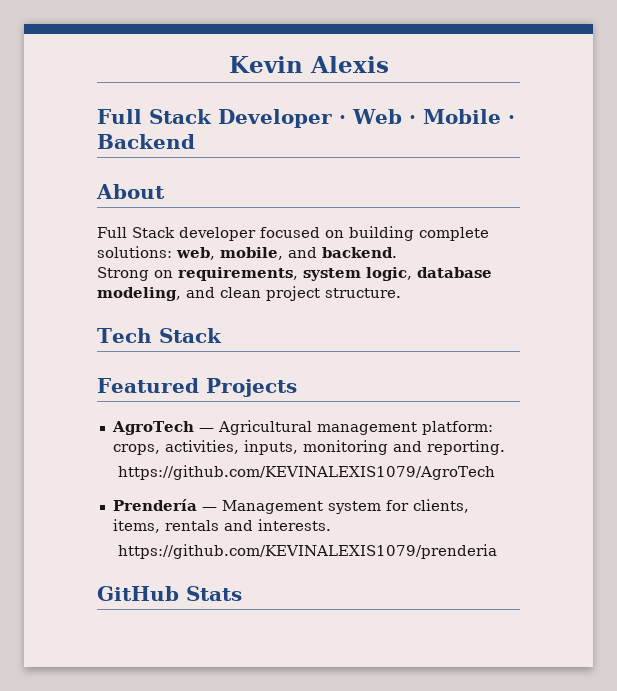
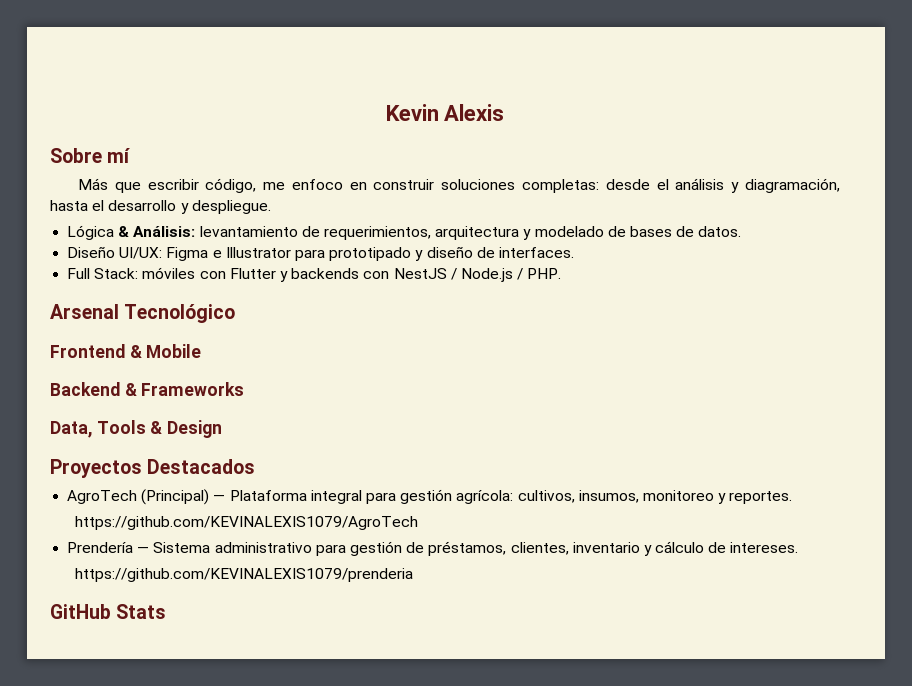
[97,109,515,128] [97,134,195,149] [96,184,165,199] [97,226,489,241] [97,246,397,260] [97,267,492,281] [97,286,401,301] [97,328,222,343] [97,378,297,397] [111,420,493,435] [112,440,505,455] [117,465,495,480] [112,499,469,514] [112,519,331,533] Full Stack Developer · Web · Mobile · Backend // About // Full Stack developer focused on building complete solutions: web, mobile, and backend. // Strong on requirements, system logic, database modeling, and clean project structure. // Tech Stack // Featured Projects // AgroTech — Agricultural management platform: crops, activities, inputs, monitoring and reporting. // https://github.com/KEVINALEXIS1079/AgroTech // Prendería — Management system for clients, items, rentals and interests. -> [50,148,131,163] [77,178,840,193] [50,200,271,214] [67,225,742,240] [67,246,574,261] [67,267,562,282] [50,304,236,323] [50,344,202,358] [50,382,245,396] [50,420,223,438] [50,459,256,478] [67,489,793,505] [74,516,418,530] [67,541,799,556] Sobre mí // Más que escribir código, me enfoco en construir soluciones completas: desde el análisis y diagramación, hasta el desarrollo y despliegue. // Lógica & Análisis: levantamiento de requerimientos, arquitectura y modelado de bases de datos. // Diseño UI/UX: Figma e Illustrator para prototipado y diseño de interfaces. // Full Stack: móviles con Flutter y backends con NestJS / Node.js / PHP. // Arsenal Tecnológico // Frontend & Mobile // Backend & Frameworks // Data, Tools & Design // Proyectos Destacados // AgroTech (Principal) — Plataforma integral para gestión agrícola: cultivos, insumos, monitoreo y reportes. // https://github.com/KEVINALEXIS1079/AgroTech // Prendería — Sistema administrativo para gestión de préstamos, clientes, inventario y cálculo de intereses.

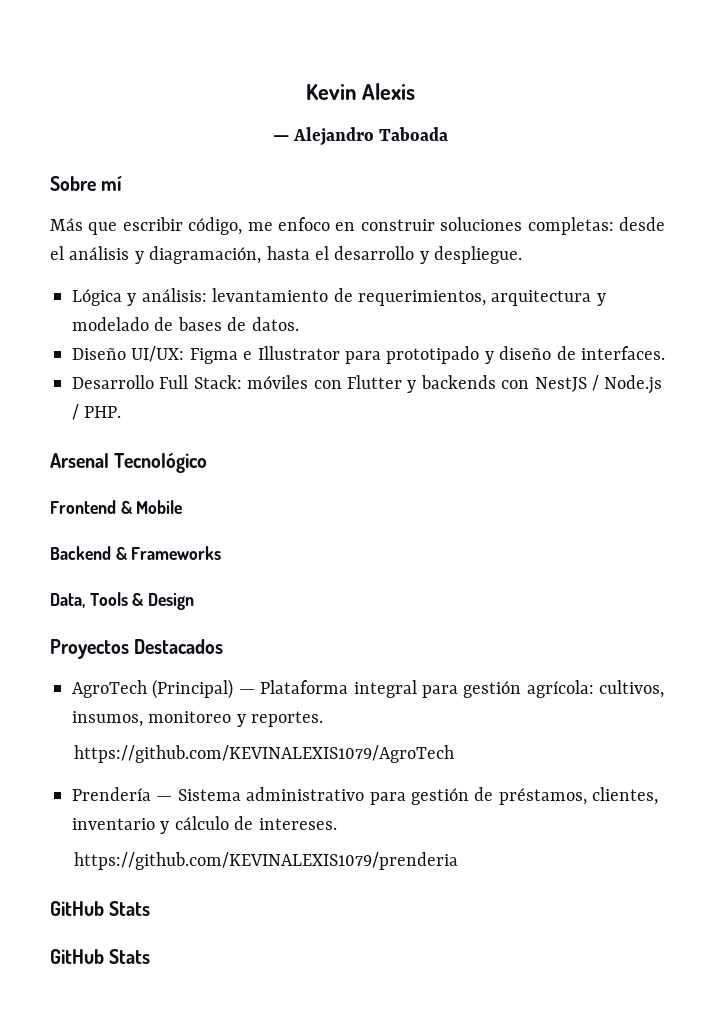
(505, 112) none -> [272,127,449,146] // — Alejandro Taboada
[118,226,196,237] & Análisis: -> [127,288,207,306] y análisis:
(574, 252) none -> [72,375,154,389] Desarrollo
(167, 611) none -> [50,949,151,964] // GitHub Stats

